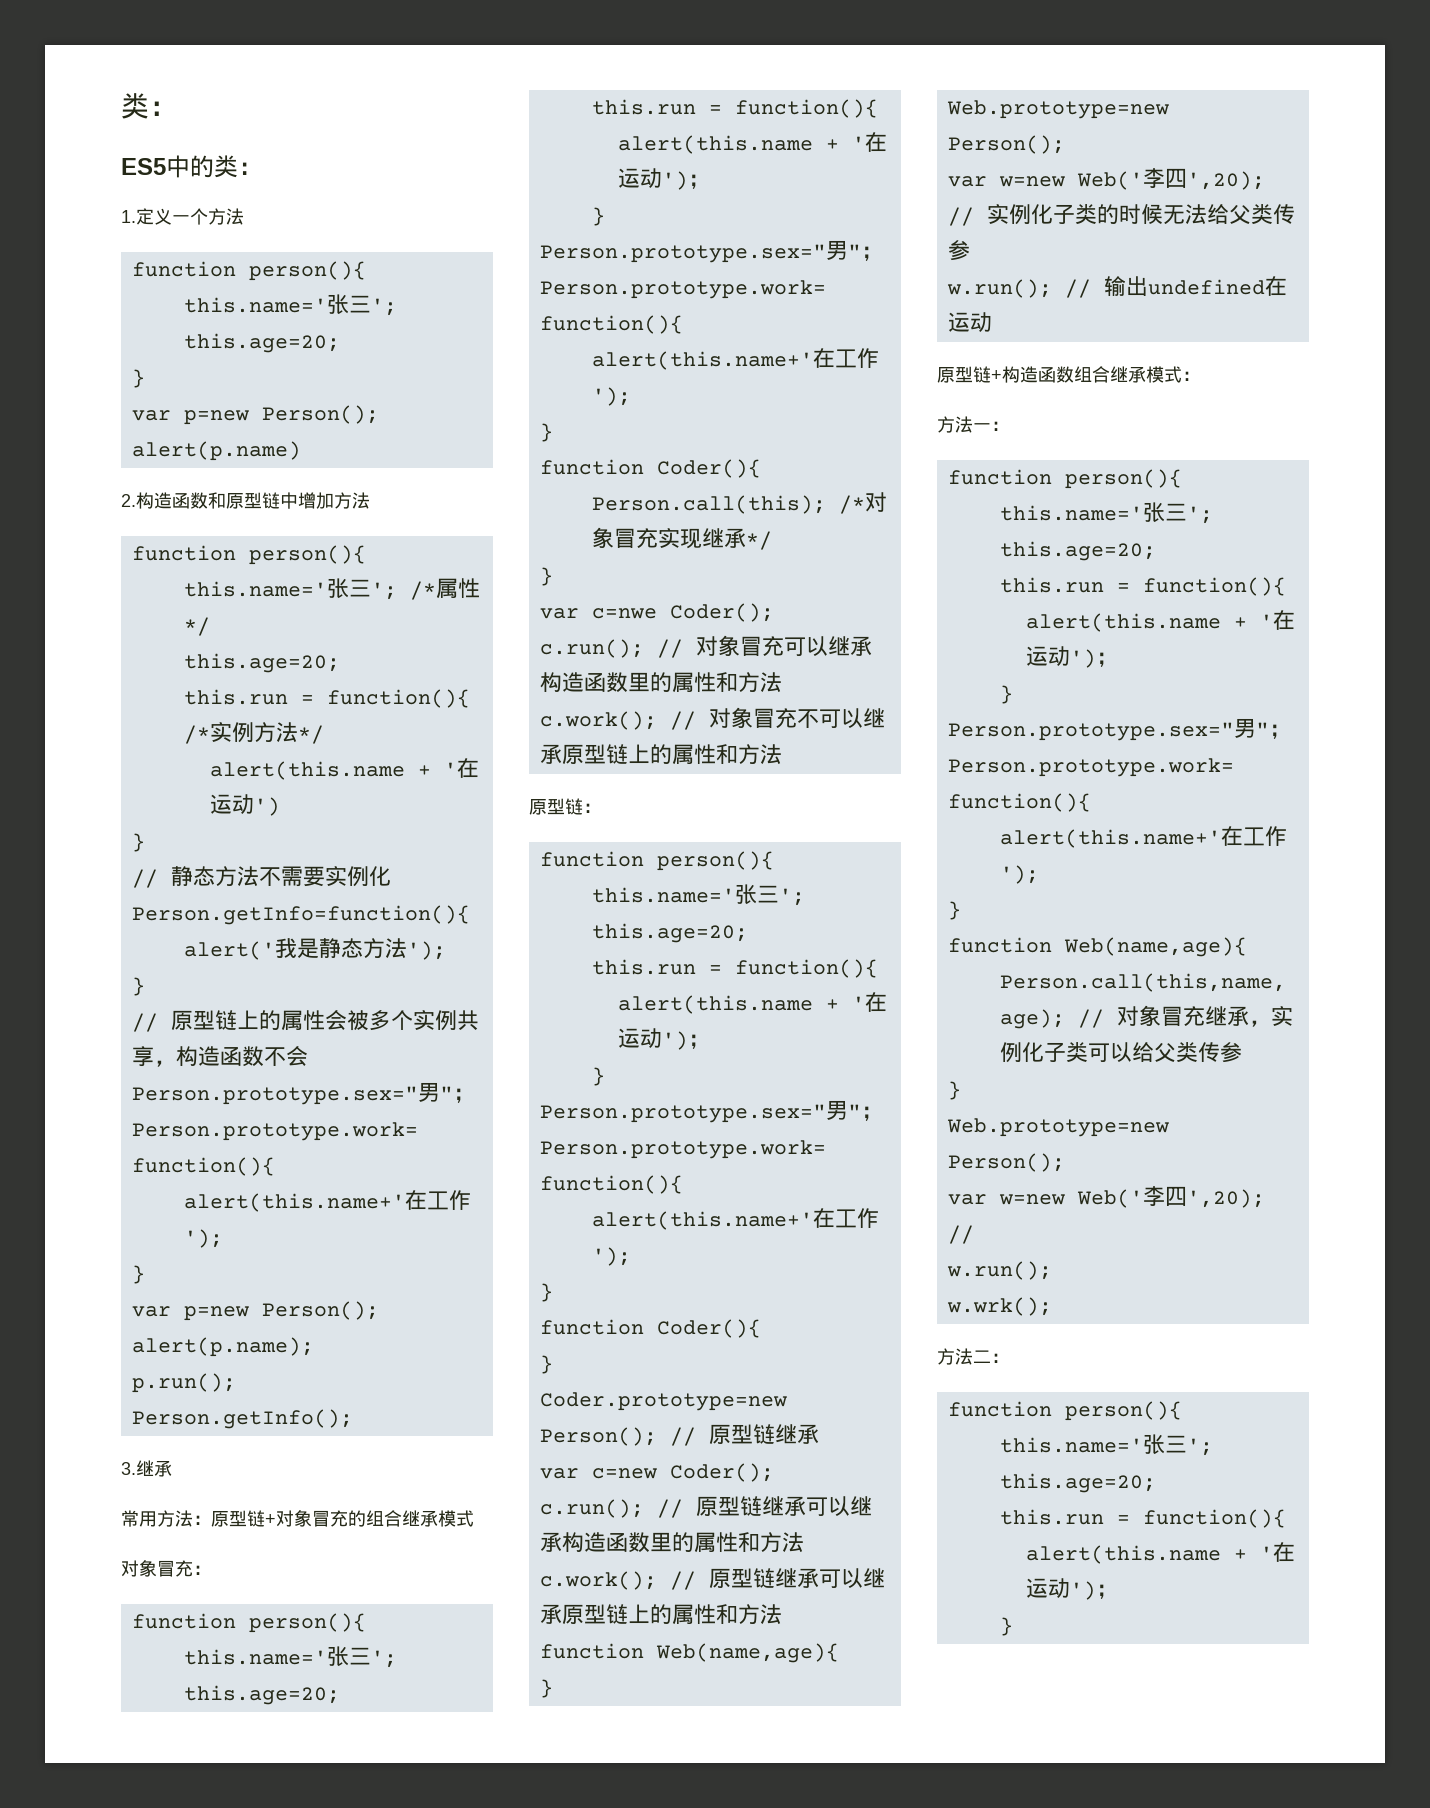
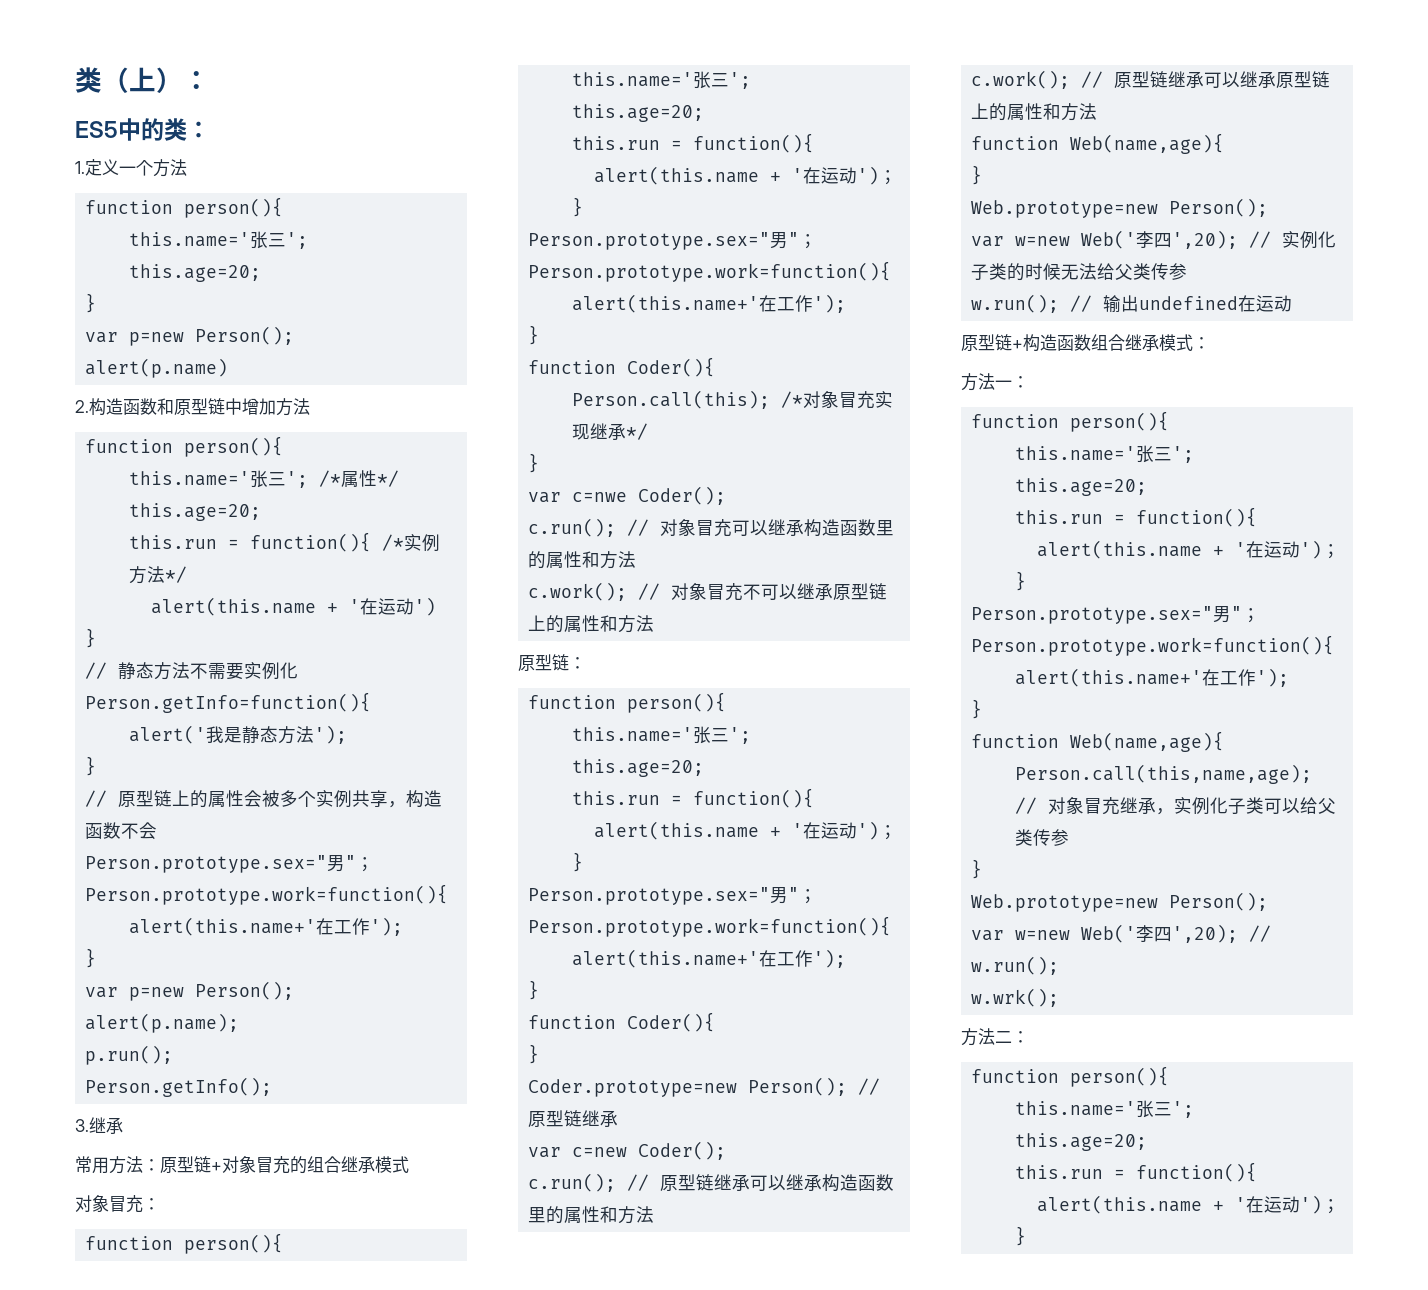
[121,93,149,119] 类 -> [75,67,183,93] 类（上）

